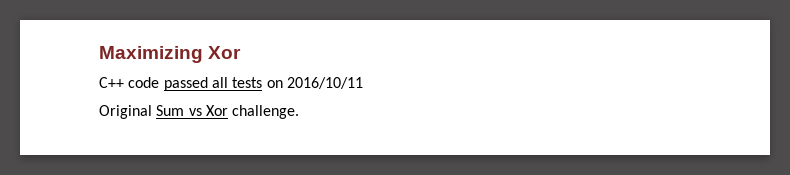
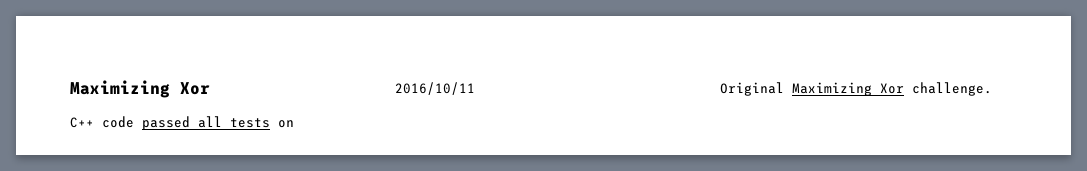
[156,105,202,116] Sum vs -> [792,82,872,96] Maximizing

